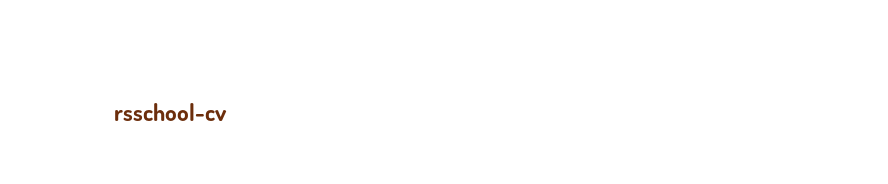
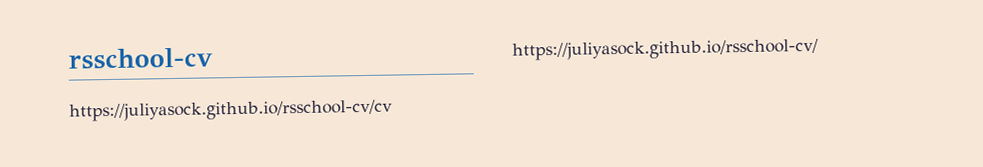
(227, 112) none -> [69,99,393,122] [512,38,819,61] // https://juliyasock.github.io/rsschool-cv/cv https://juliyasock.github.io/rsschool-cv/

